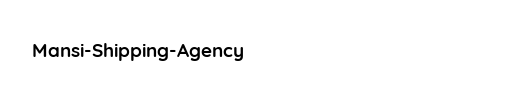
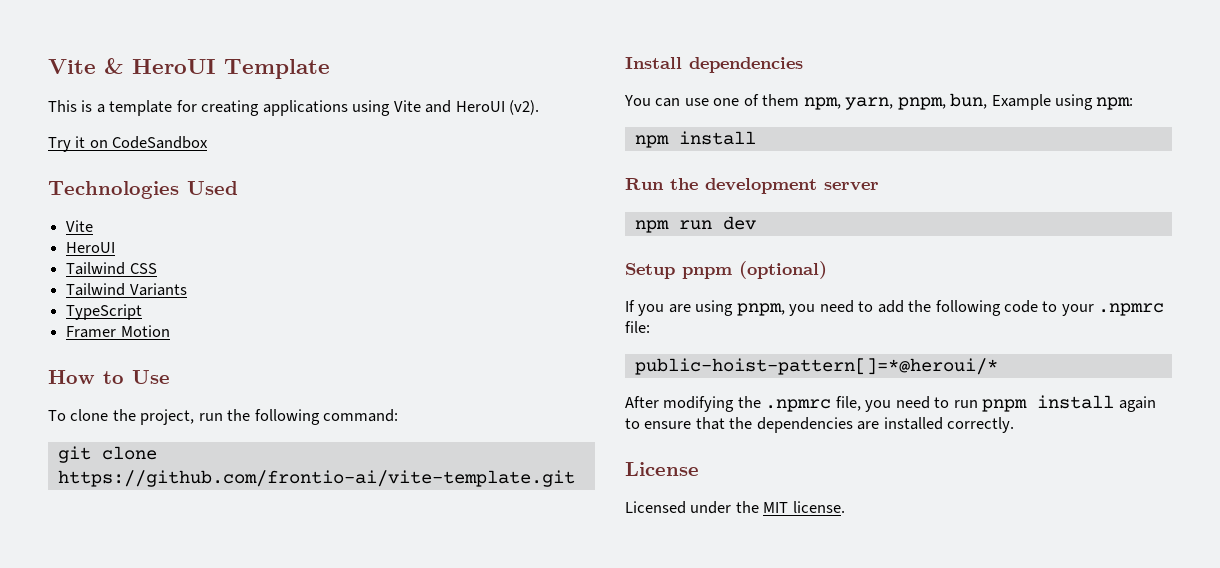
[32,43,244,61] Mansi-Shipping-Agency -> [48,58,330,79] [48,100,540,116] [48,136,209,152] [48,181,238,199] [66,220,94,232] [66,242,116,253] [66,262,157,275] [66,283,187,296] [66,304,143,320] [66,325,170,338] [48,370,170,384] [48,409,399,425] [57,446,157,463] [57,470,575,487] [625,57,803,73] [624,93,1134,110] [634,131,756,148] [625,178,879,194] [634,216,756,233] [625,261,827,279] [625,300,1165,316] [625,321,650,333] [634,358,998,375] [625,395,1156,412] [625,417,1015,433] [625,462,699,476] [625,501,845,514] Vite & HeroUI Template // This is a template for creating applications using Vite and HeroUI (v2). // Try it on CodeSandbox // Technologies Used // Vite // HeroUI // Tailwind CSS // Tailwind Variants // TypeScript // Framer Motion // How to Use // To clone the project, run the following command: // git clone https://github.com/frontio-ai/vite-template.git // Install dependencies // You can use one of them npm, yarn, pnpm, bun, Example using npm: // npm install // Run the development server // npm run dev // Setup pnpm (optional) // If you are using pnpm, you need to add the following code to your .npmrc file: // public-hoist-pattern[]=*@heroui/* // After modifying the .npmrc file, you need to run pnpm install again to ensure that the dependencies are installed correctly. // License // Licensed under the MIT license.

